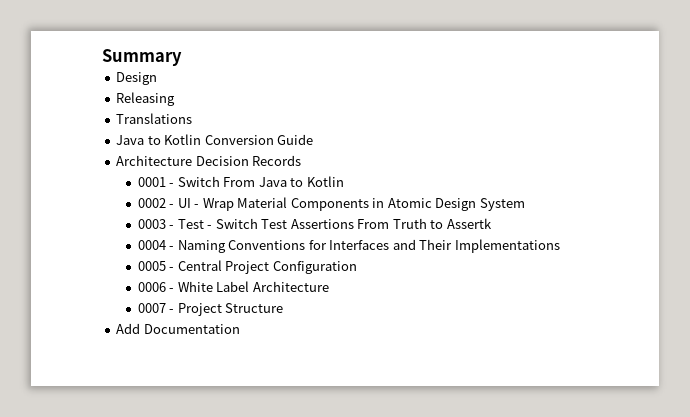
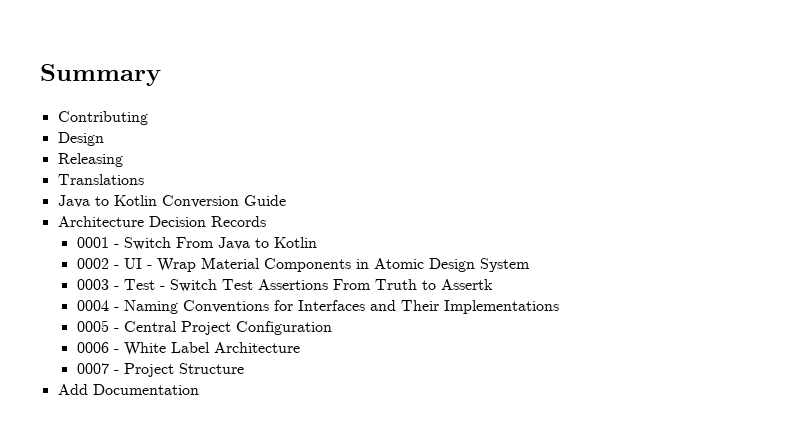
(182, 57) none -> [57,111,148,125] // Contributing

